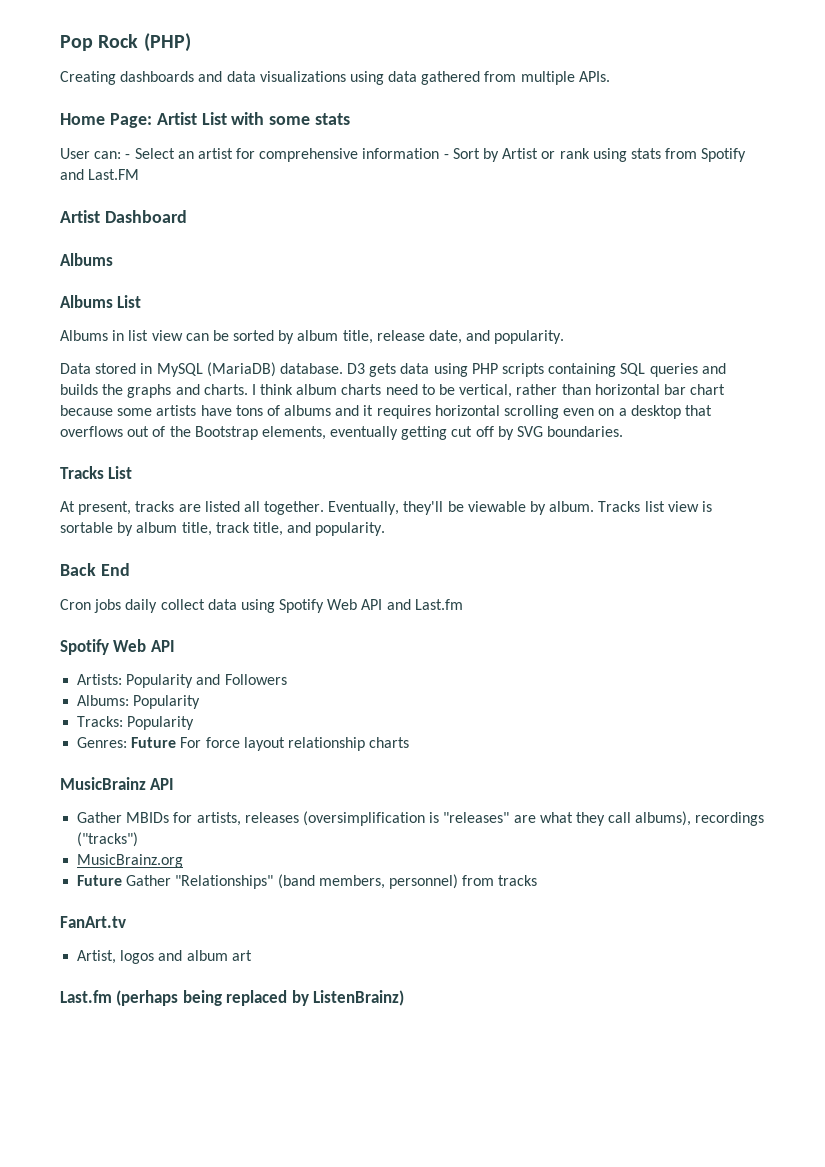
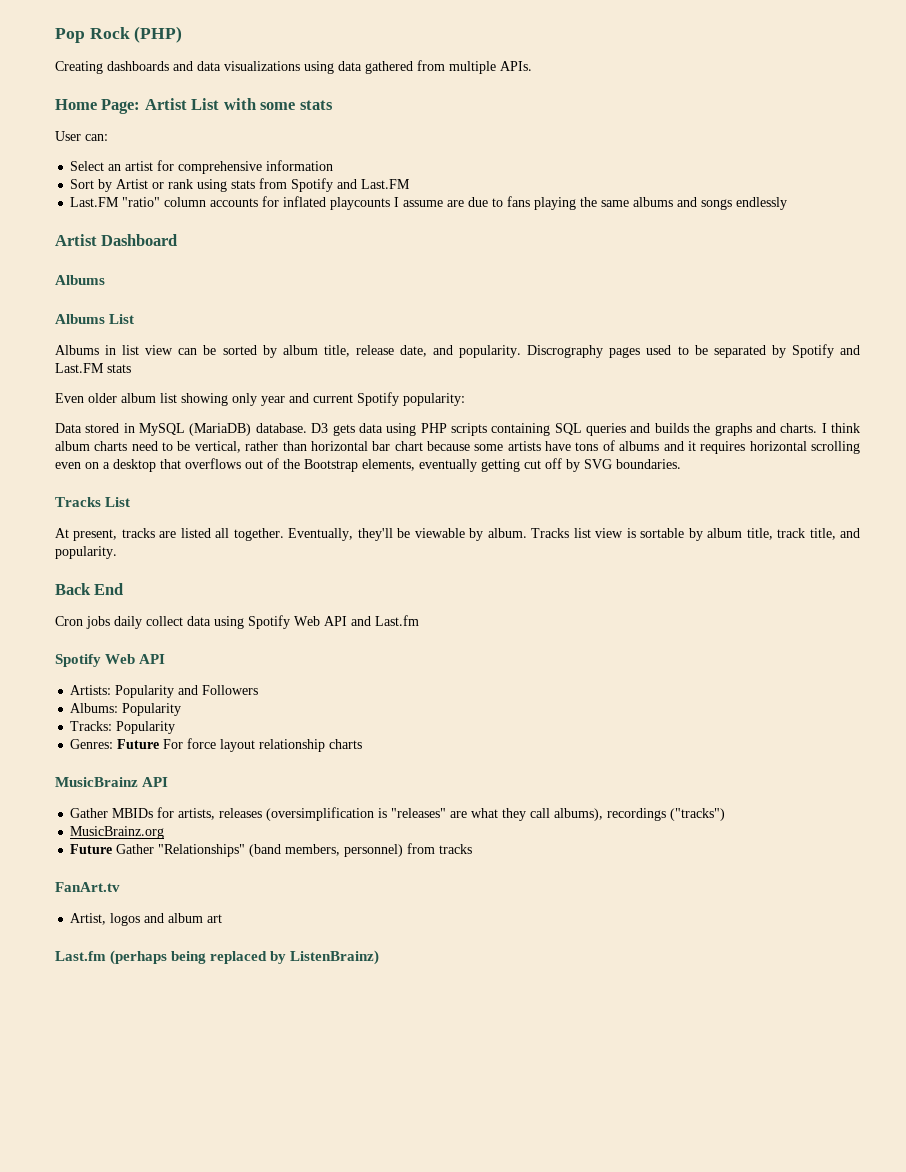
[125,154,131,159] - -> (108, 137) //
[443,154,449,159] - -> (334, 165) //
(140, 174) none -> [70,196,788,210] // Last.FM "ratio" column accounts for inflated playcounts I assume are due to fans playing the same albums and songs endlessly
(565, 337) none -> [527,344,861,358] [55,363,131,373] [55,392,465,406] Discrography pages used to be separated by Spotify and Last.FM stats // Even older album list showing only year and current Spotify popularity:

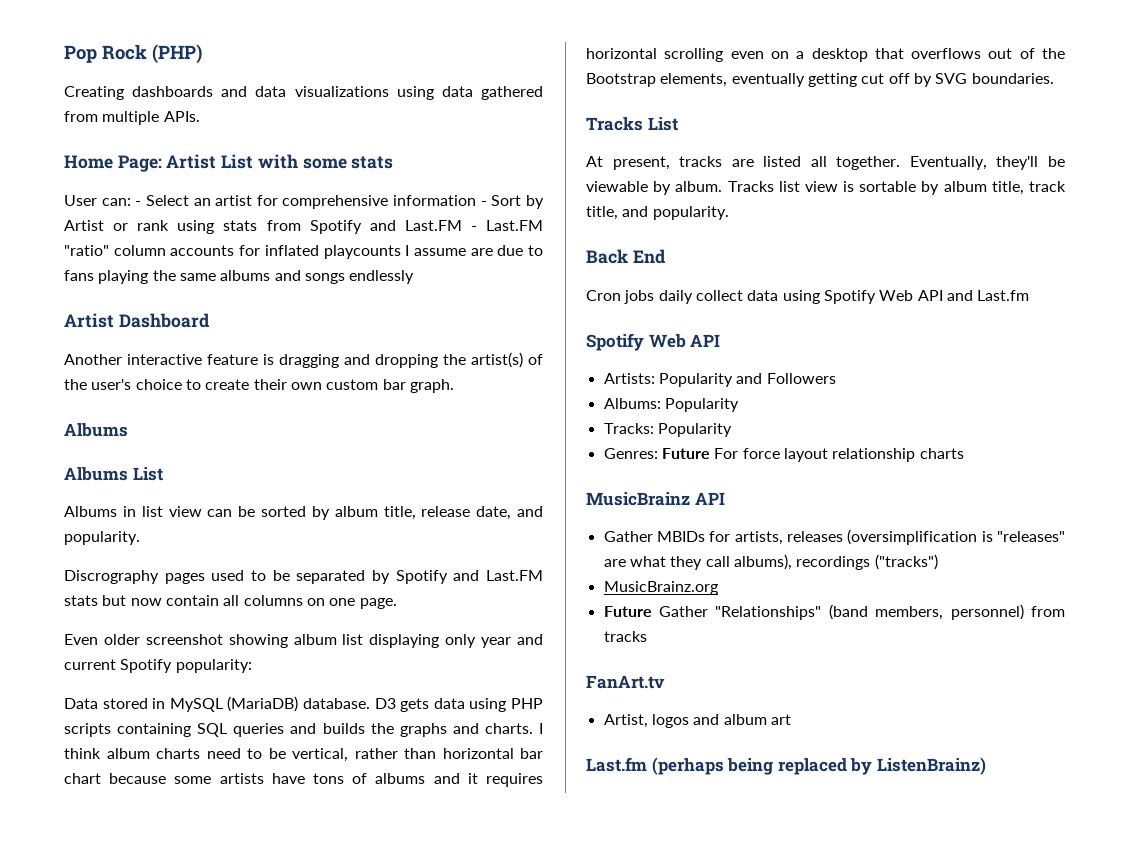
(108, 137) // -> [135,201,142,206] -
(334, 165) // -> [480,201,487,206] -
(411, 184) // -> [470,226,477,231] -
(178, 240) none -> [64,352,543,368] [64,379,454,393] // Another interactive feature is dragging and dropping the artist(s) of the user's choice to create their own custom bar graph.
(522, 351) none -> (140, 538) //
(131, 368) none -> [102,595,397,609] but now contain all columns on one page.
(117, 398) none -> [145,634,288,648] screenshot showing
[181,393,228,406] showing -> [369,634,440,648] displaying

